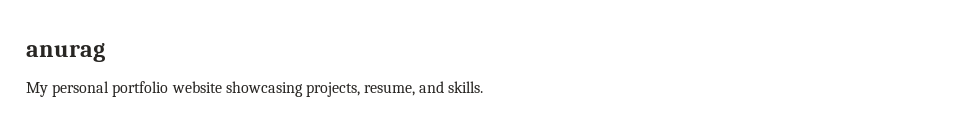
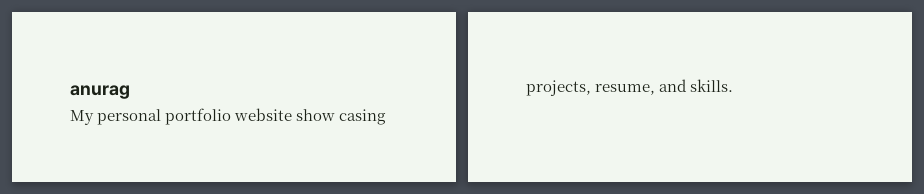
[225,81,303,97] showcasing -> [296,109,387,125] show casing

